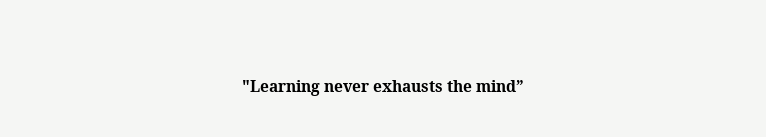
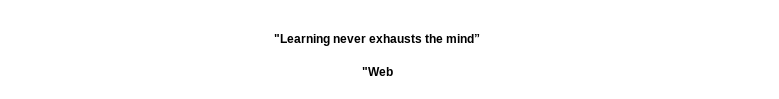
(525, 86) none -> [361,67,393,76] // "Web

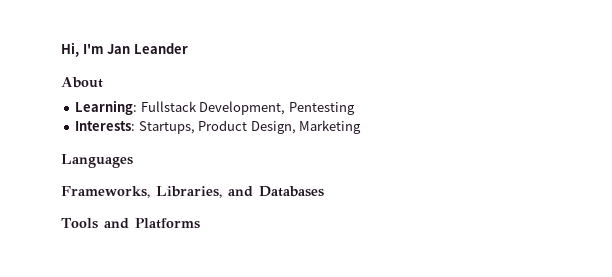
[273,34,481,46] [361,67,393,76] "Learning never exhausts the mind” // "Web -> [61,42,188,57] [61,77,103,88] [75,100,355,115] [75,120,362,134] [61,154,133,168] [61,186,324,198] [61,218,200,229] Hi, I'm Jan Leander // About // Learning: Fullstack Development, Pentesting // Interests: Startups, Product Design, Marketing // Languages // Frameworks, Libraries, and Databases // Tools and Platforms

